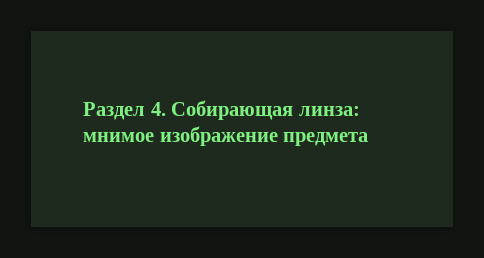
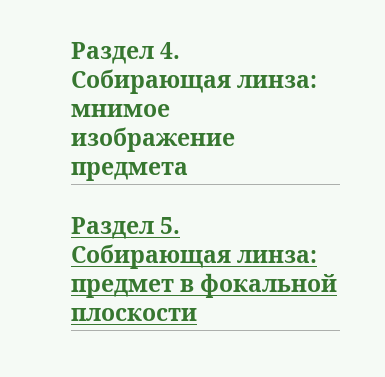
(369, 139) none -> [71,217,181,239] [71,244,318,269] [71,273,338,298] [71,308,197,321] // Раздел 5. Собирающая линза: предмет в фокальной плоскости

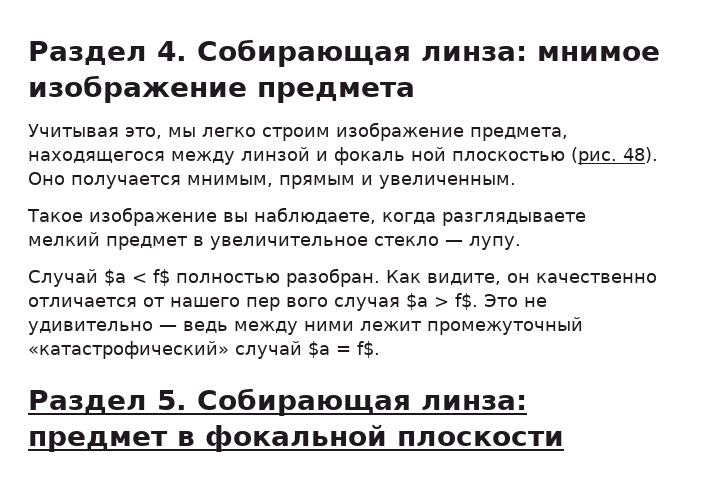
(188, 171) none -> [28,122,568,141] [28,147,658,165] [28,172,516,189] [27,207,586,226] [28,232,521,250] [28,268,657,287] [28,293,547,311] [28,317,583,335] [28,341,380,359] // Учитывая это, мы легко строим изображение предмета, находящегося между линзой и фокаль ной плоскостью (рис. 48). Оно получается мнимым, прямым и увеличенным. // Такое изображение вы наблюдаете, когда разглядываете мелкий предмет в увеличительное стекло — лупу. // Случай $a < f$ полностью разобран. Как видите, он качественно отличается от нашего пер вого случая $a > f$. Это не удивительно — ведь между ними лежит промежуточный «катастрофический» случай $a = f$.

